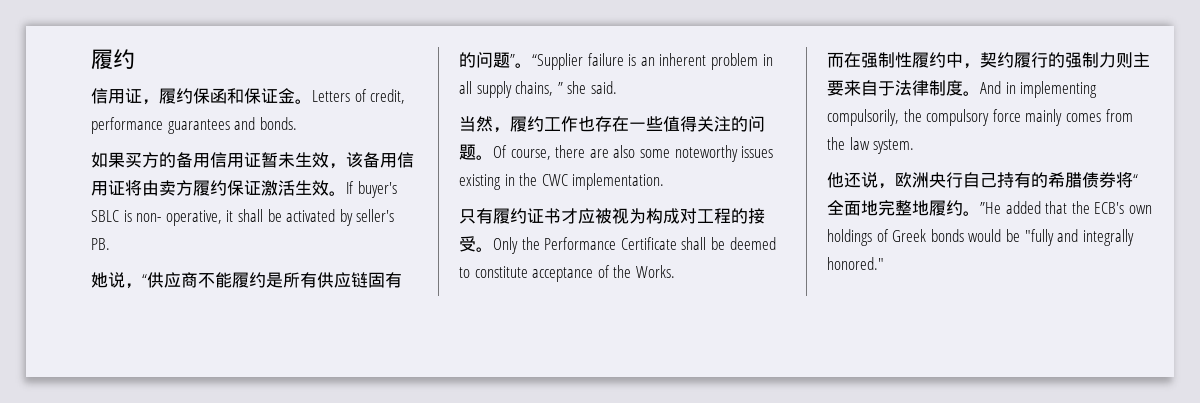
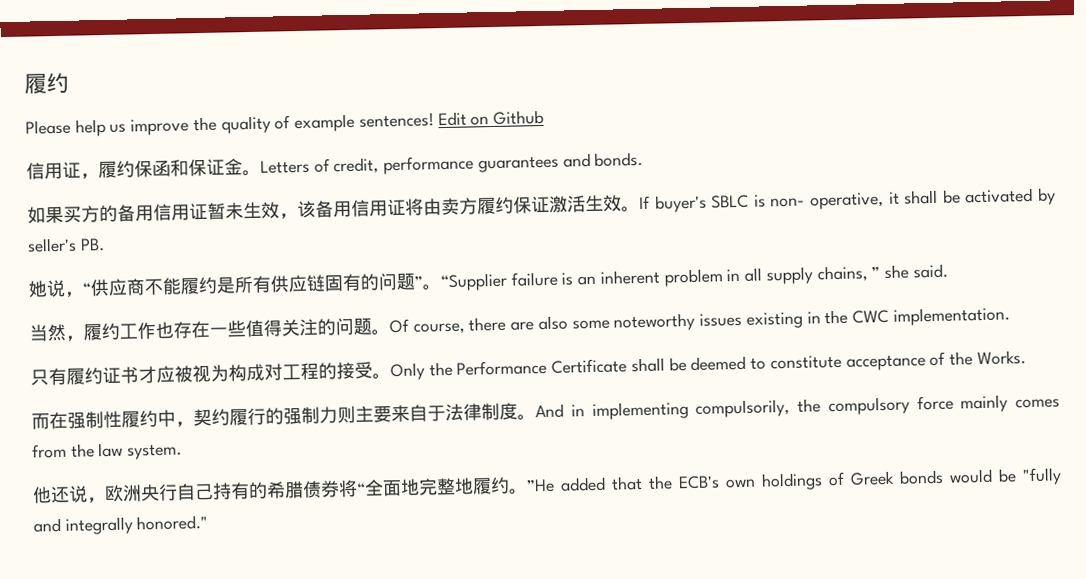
[91,49,135,70] 履约 -> [24,72,69,95] [25,109,544,137] 履约 // Please help us improve the quality of example sentences! Edit on Github

